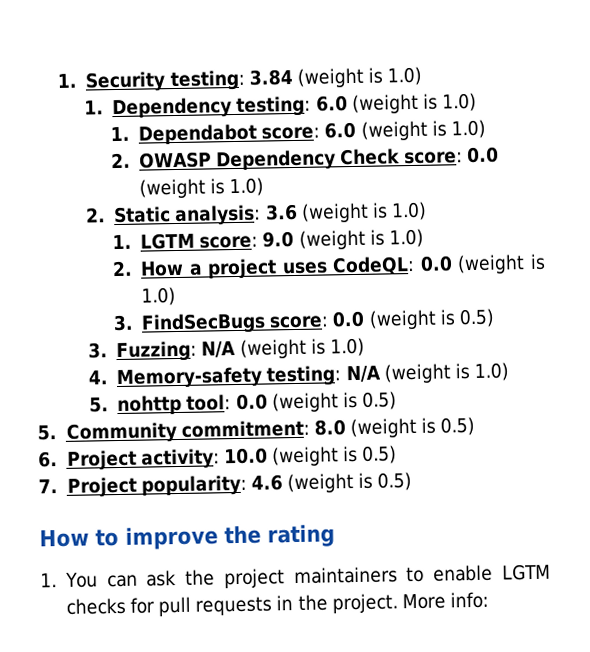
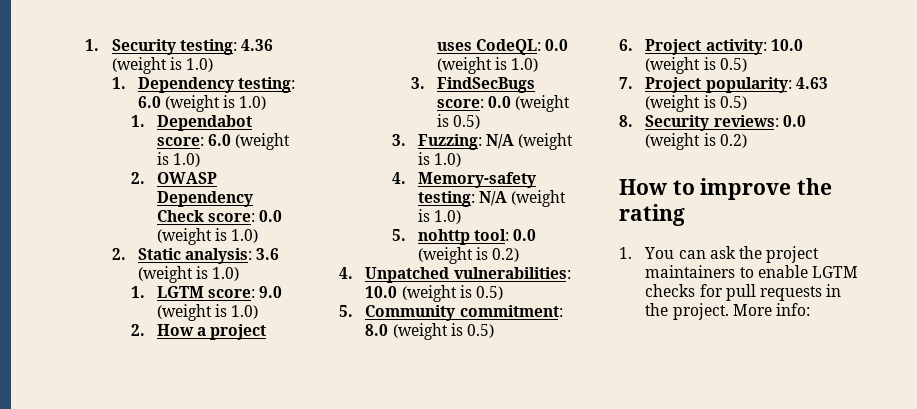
[248,69,293,86] 3.84 -> [240,39,273,51] 4.36
(358, 400) none -> [492,248,520,262] [339,267,571,283] [365,285,472,302] 0.2) // 4. Unpatched vulnerabilities: 10.0 (weight is
[250,472,413,494] 4.6 (weight is 0.5) -> [795,77,828,89] [645,95,747,112] [619,115,806,131] [645,133,747,150] 4.63 (weight is 0.5) // 8. Security reviews: 0.0 (weight is 0.2)

